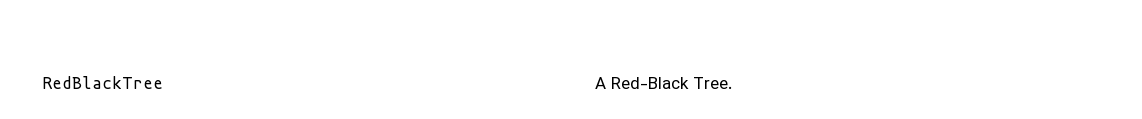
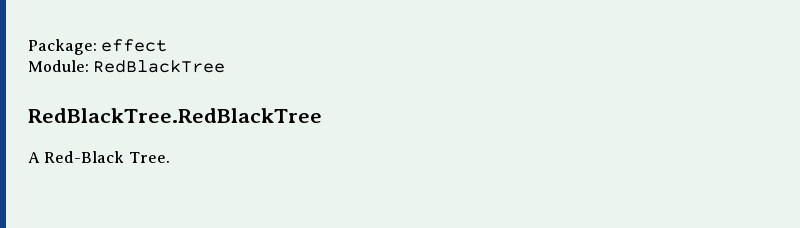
(42, 82) none -> [28,39,168,55] [28,60,89,72] Package: effect // Module:
(163, 82) none -> [28,108,322,123] // RedBlackTree.RedBlackTree

